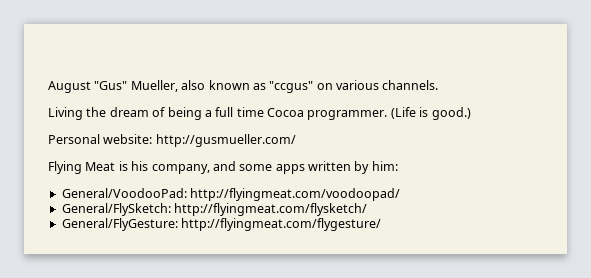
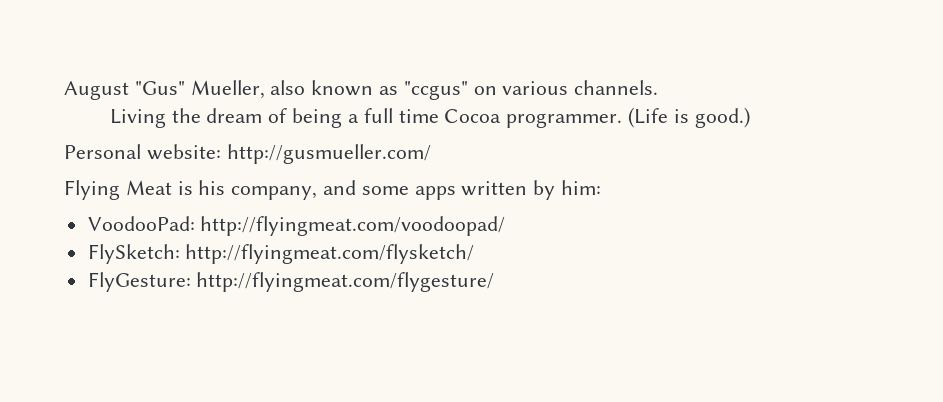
[61,188,187,198] General/VoodooPad: -> [87,216,195,231] VoodooPad:
[61,203,171,216] General/FlySketch: -> [87,244,180,264] FlySketch:
[61,218,178,231] General/FlyGesture: -> [87,272,191,292] FlyGesture:

